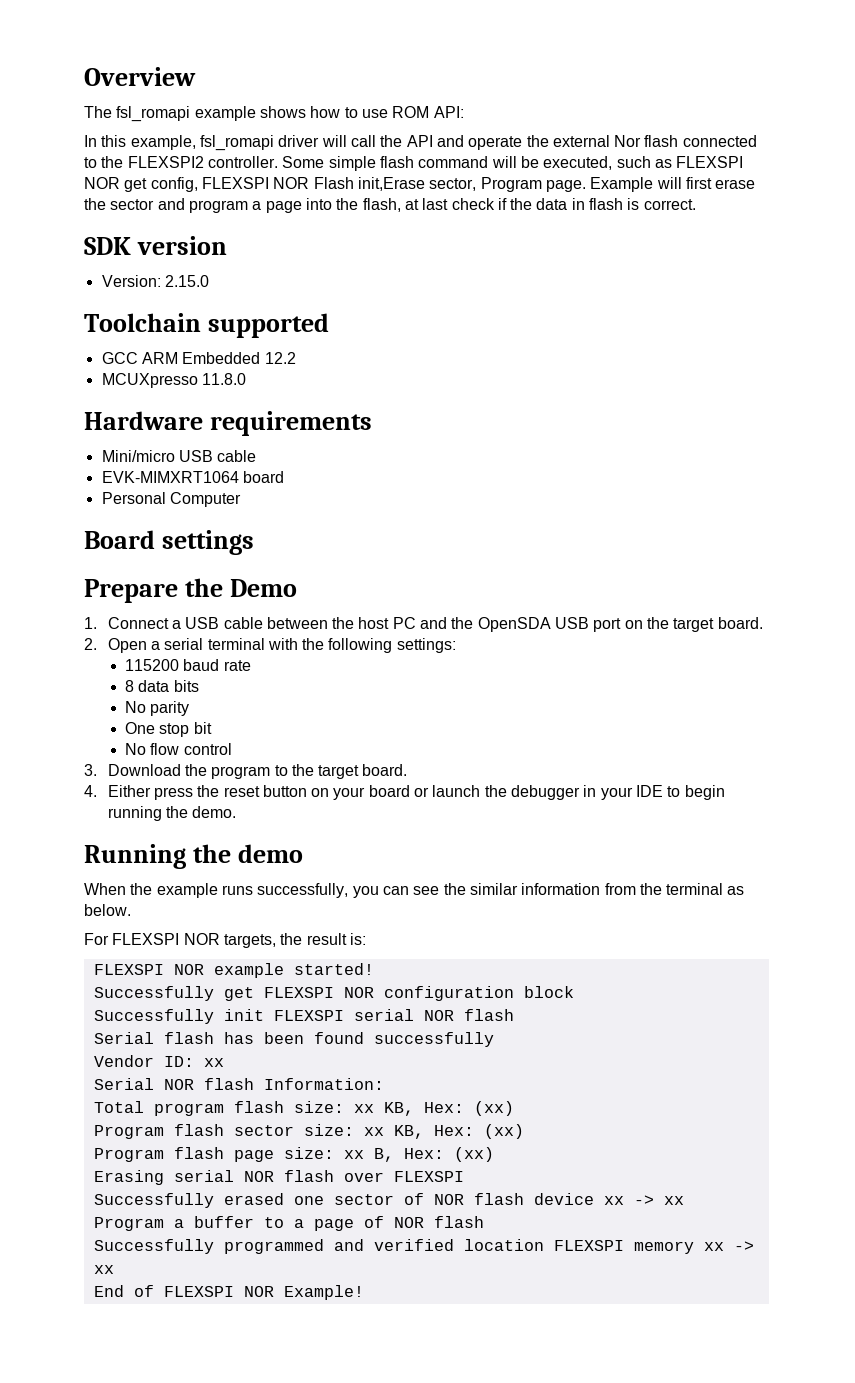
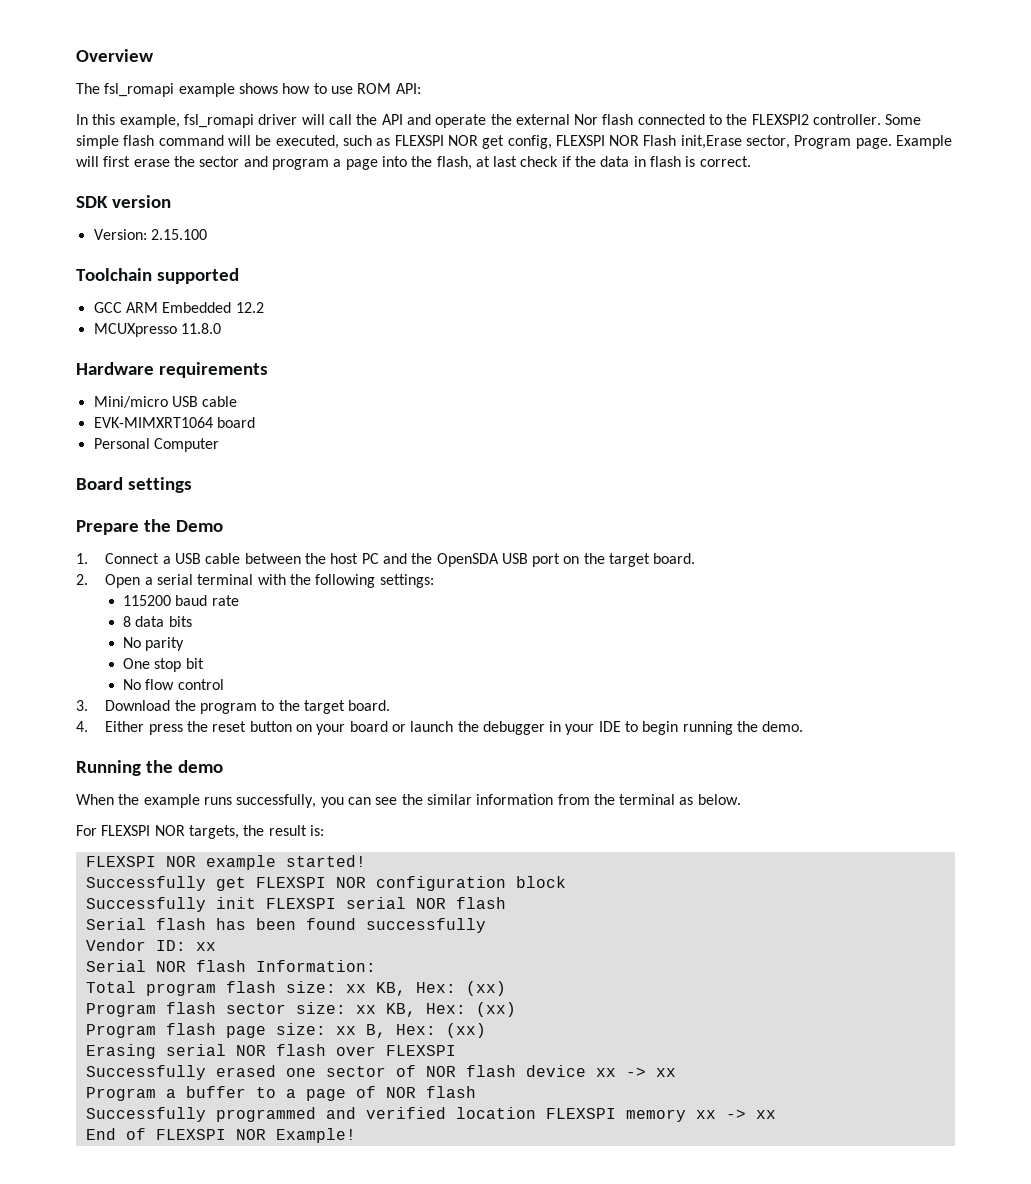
[164,275,209,287] 2.15.0 -> [150,229,207,240] 2.15.100

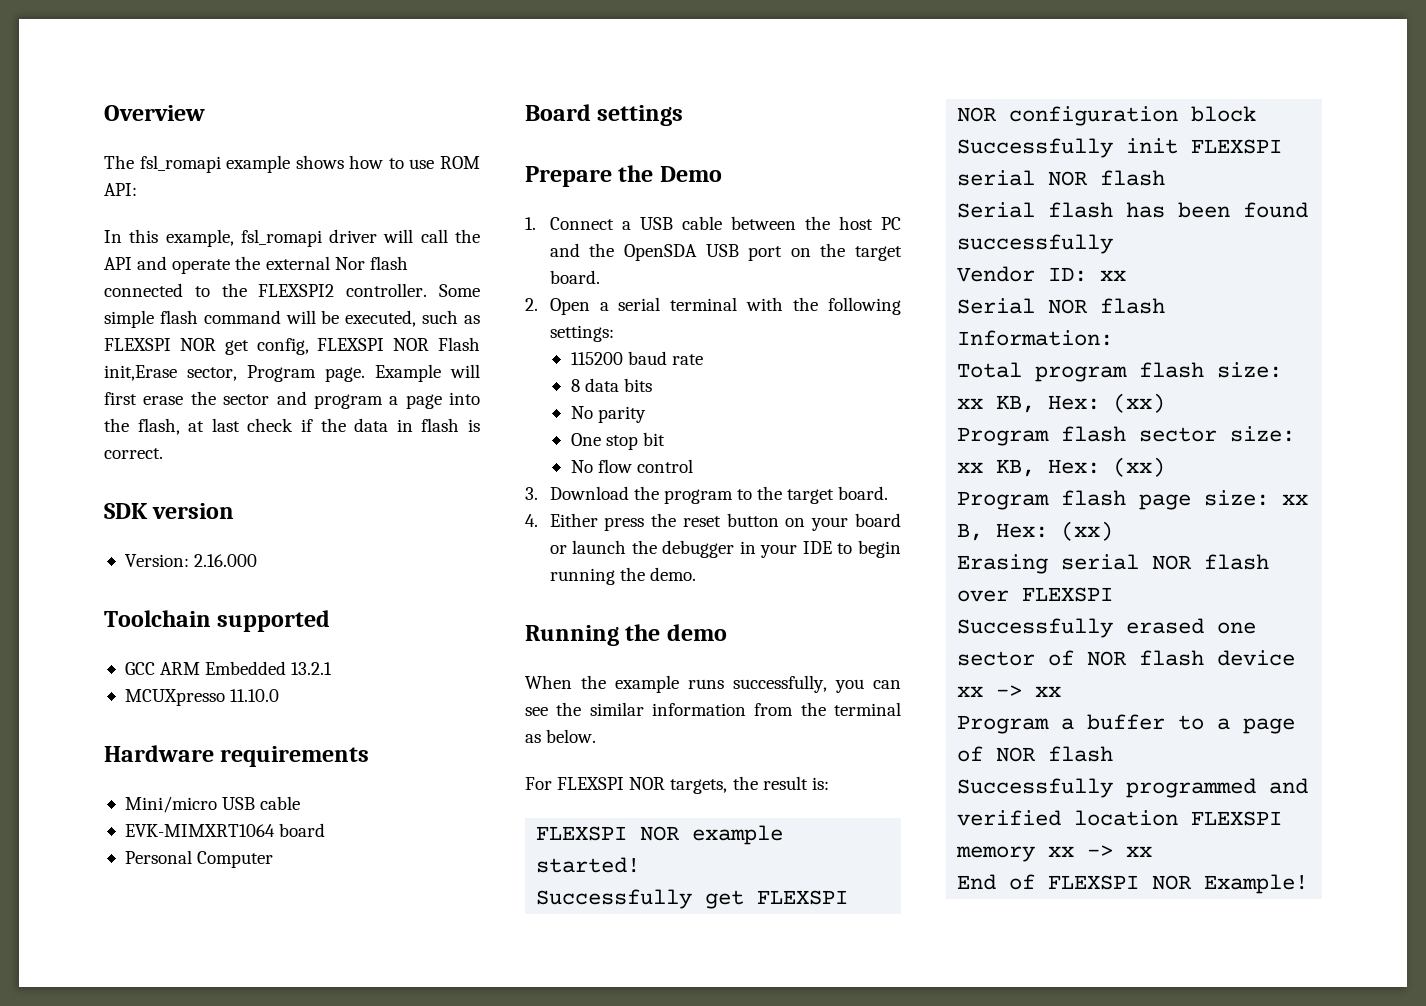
[150,229,207,240] 2.15.100 -> [194,554,258,567] 2.16.000
[235,302,264,313] 12.2 -> [291,662,333,675] 13.2.1
[180,323,221,334] 11.8.0 -> [230,689,280,702] 11.10.0

